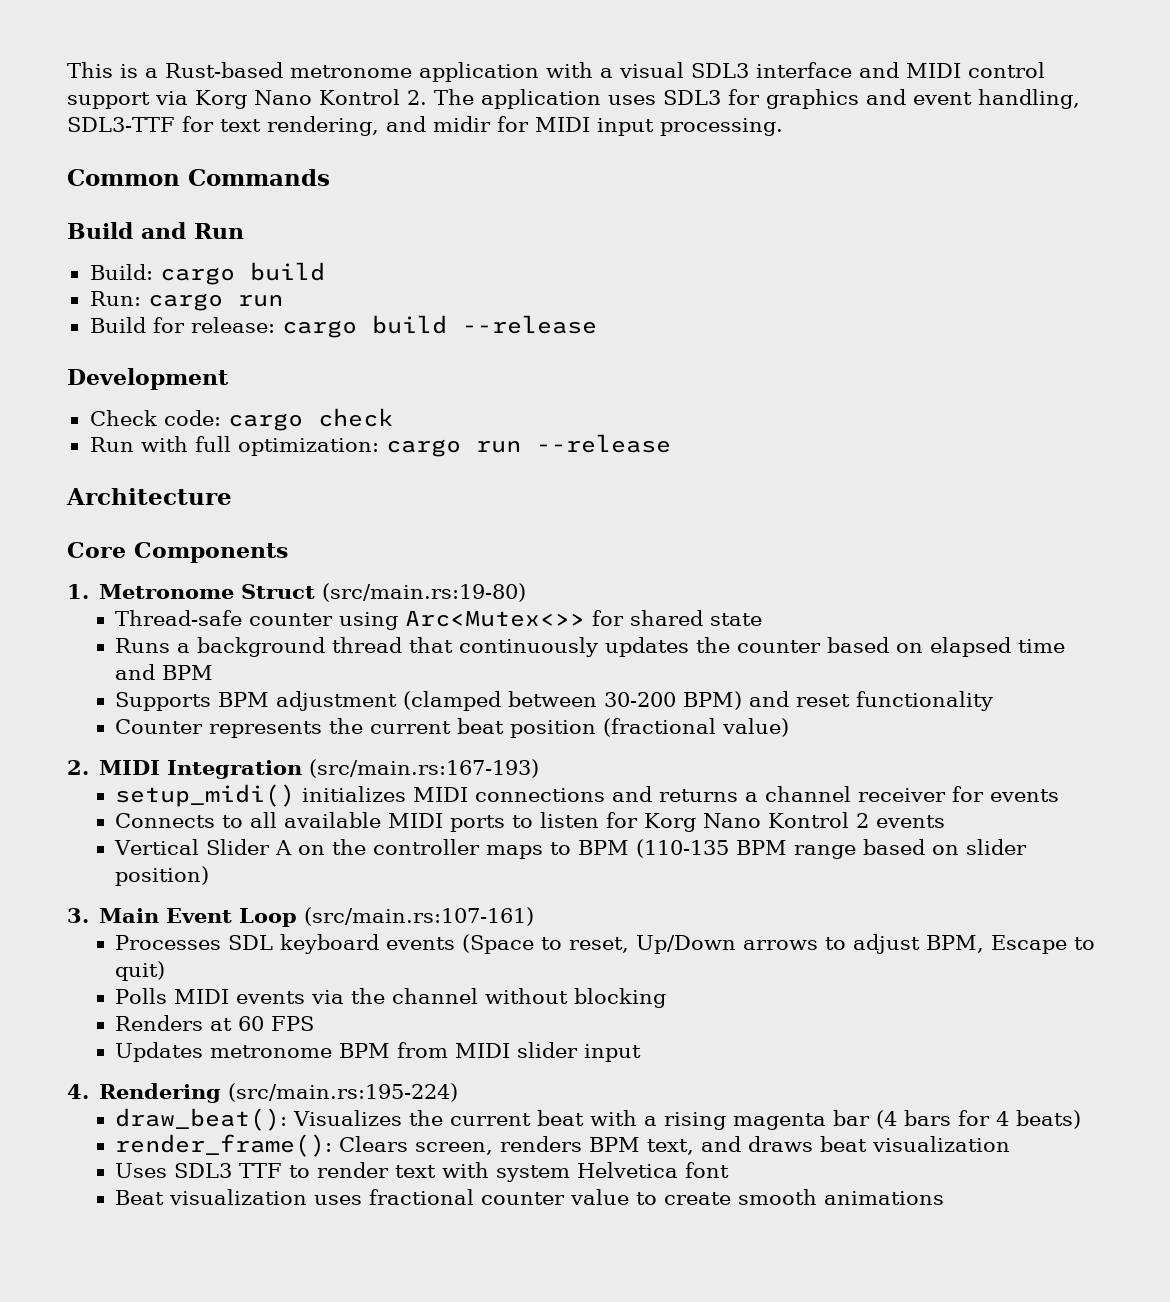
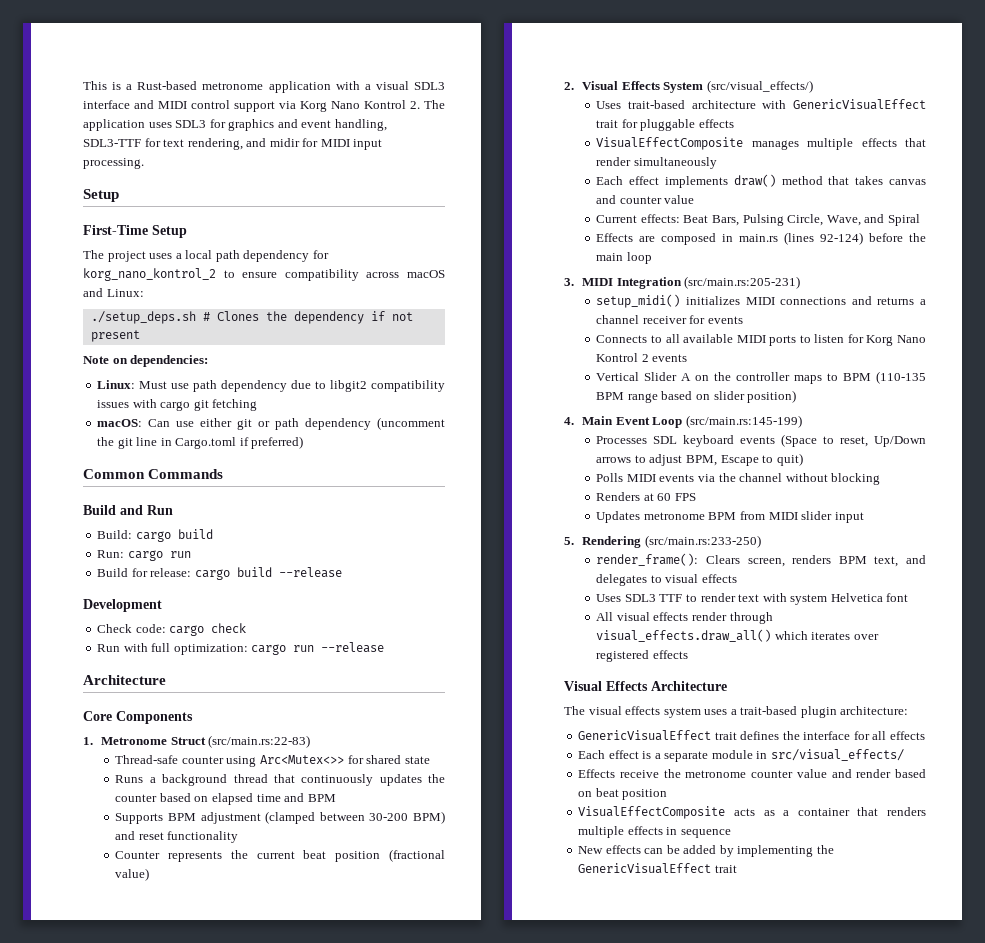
(783, 127) none -> [83,189,119,202] [83,225,187,238] [83,250,329,262] [83,268,445,281] [83,288,144,297] [90,311,413,324] [90,330,140,342] [83,355,209,367] [97,380,445,392] [97,399,258,411] [97,417,445,430] [97,436,304,449] // Setup // First-Time Setup // The project uses a local path dependency for korg_nano_kontrol_2 to ensure compatibility across macOS and Linux: // ./setup_deps.sh # Clones the dependency if not present // Note on dependencies: // Linux: Must use path dependency due to libgit2 compatibility issues with cargo git fetching // macOS: Can use either git or path dependency (uncomment the git line in Cargo.toml if preferred)
[322,583,527,602] (src/main.rs:19-80) -> [208,735,311,748] (src/main.rs:22-83)
(89, 767) none -> [582,80,813,93] [596,99,926,110] [596,119,734,131] [596,137,926,150] [596,157,717,169] [596,174,926,188] [596,195,695,204] [596,214,920,226] [596,232,926,245] [596,252,652,264] [564,278,574,286] Visual Effects System (src/visual_effects/) // Uses trait-based architecture with GenericVisualEffect trait for pluggable effects // VisualEffectComposite manages multiple effects that render simultaneously // Each effect implements draw() method that takes canvas and counter value // Current effects: Beat Bars, Pulsing Circle, Wave, and Spiral // Effects are composed in main.rs (lines 92-124) before the main loop // 3.
[309,759,540,778] (src/main.rs:167-193) -> [684,276,801,289] (src/main.rs:205-231)
[67,908,89,923] 3. -> [564,417,574,425] 4.
[304,907,535,926] (src/main.rs:107-161) -> [685,415,802,428] (src/main.rs:145-199)
[67,1083,459,1103] [115,1108,1082,1131] 4. Rendering (src/main.rs:195-224) // draw_beat(): Visualizes the current beat with a rising magenta bar (4 bars for 4 beats) -> [564,535,761,548] 5. Rendering (src/main.rs:233-250)
[748,1136,1011,1152] draws beat visualization -> [596,574,737,586] delegates to visual effects
[115,1189,945,1205] Beat visualization uses fractional counter value to create smooth animations -> [596,612,773,624] [596,629,879,642] [596,650,688,662] [564,681,727,691] [564,706,909,718] [578,730,925,741] [578,749,904,762] [578,769,926,778] [578,788,668,800] [578,806,926,819] [578,826,731,838] [578,845,834,857] [578,863,737,874] All visual effects render through visual_effects.draw_all() which iterates over registered effects // Visual Effects Architecture // The visual effects system uses a trait-based plugin architecture: // GenericVisualEffect trait defines the interface for all effects // Each effect is a separate module in src/visual_effects/ // Effects receive the metronome counter value and render based on beat position // VisualEffectComposite acts as a container that renders multiple effects in sequence // New effects can be added by implementing the GenericVisualEffect trait

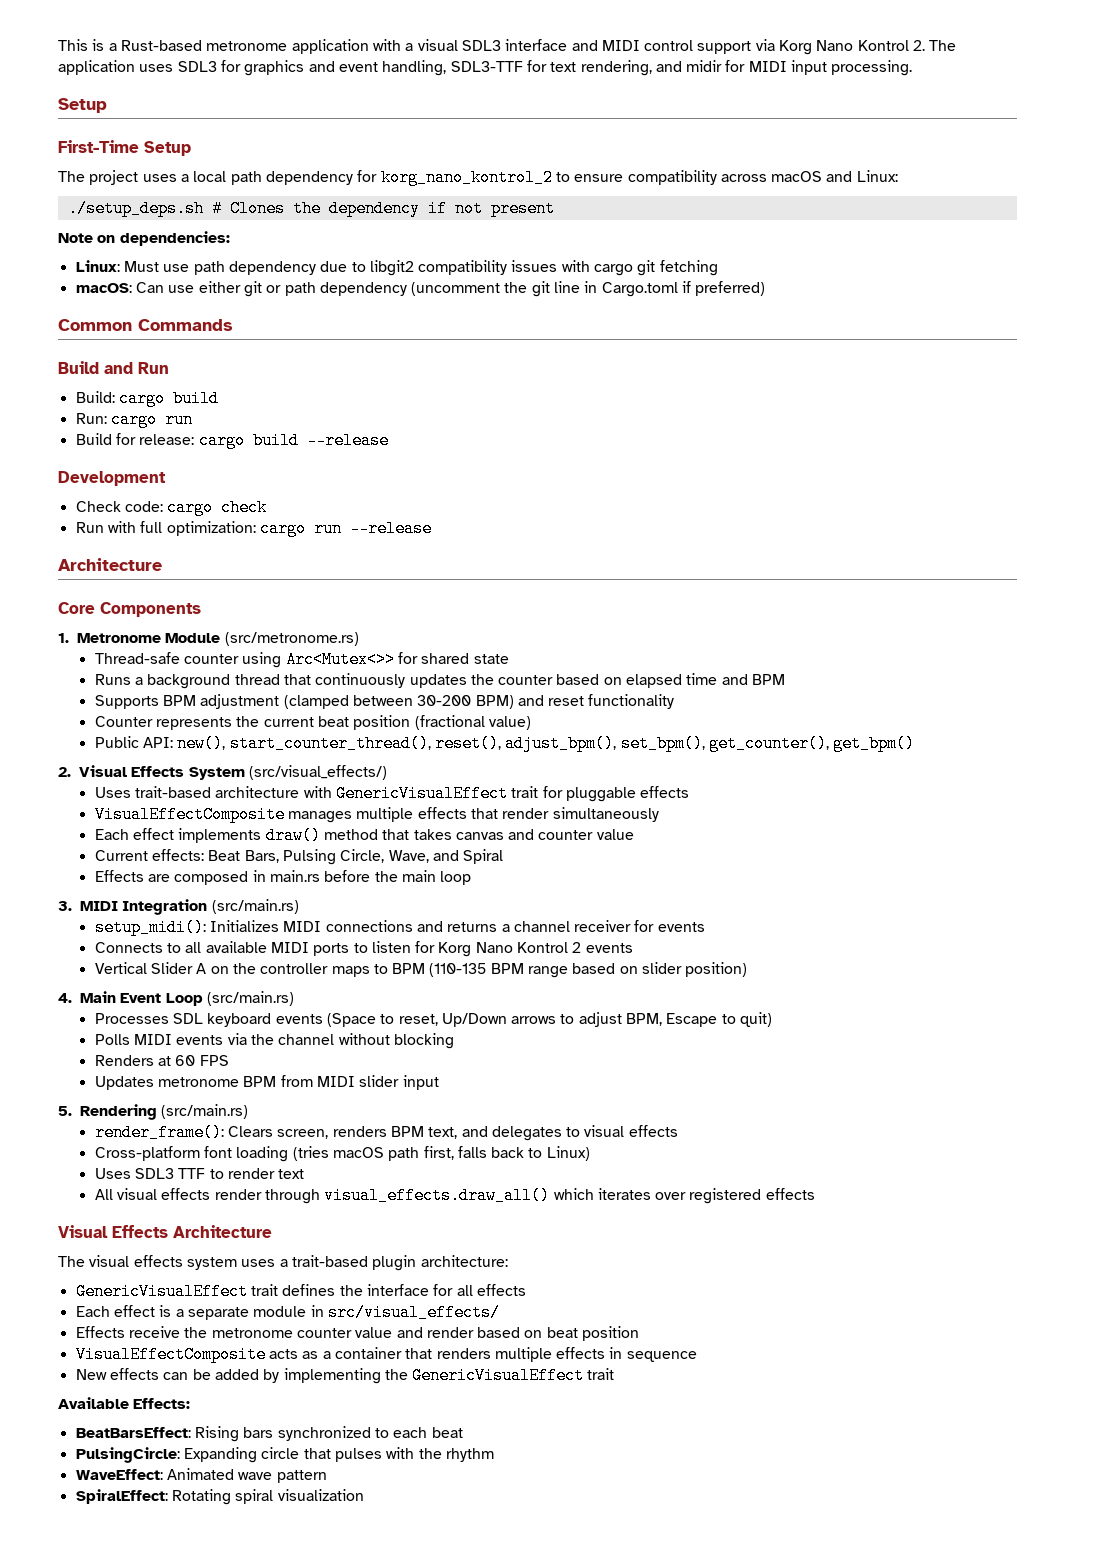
[170,735,311,748] Struct (src/main.rs:22-83) -> [165,632,359,646] Module (src/metronome.rs)
(150, 874) none -> [94,735,916,752] // Public API: new(), start_counter_thread(), reset(), adjust_bpm(), set_bpm(), get_counter(), get_bpm()
[784,232,864,245] (lines 92-124) -> (320, 876) none
[684,276,801,289] [596,294,741,308] (src/main.rs:205-231) // setup_midi() initializes -> [211,899,299,914] [94,919,279,936] (src/main.rs) // setup_midi(): Initializes
[685,415,802,428] (src/main.rs:145-199) -> [206,991,294,1006] (src/main.rs)
[644,535,761,548] (src/main.rs:233-250) -> [161,1104,249,1119] (src/main.rs)
(737, 578) none -> [94,1146,590,1162] // Cross-platform font loading (tries macOS path first, falls back to Linux)
[762,593,909,605] with system Helvetica font -> (305, 1174) none
(737, 869) none -> [58,1397,191,1409] [75,1426,463,1442] [75,1447,494,1463] [75,1468,327,1483] [75,1489,364,1505] // Available Effects: // BeatBarsEffect: Rising bars synchronized to each beat // PulsingCircle: Expanding circle that pulses with the rhythm // WaveEffect: Animated wave pattern // SpiralEffect: Rotating spiral visualization

